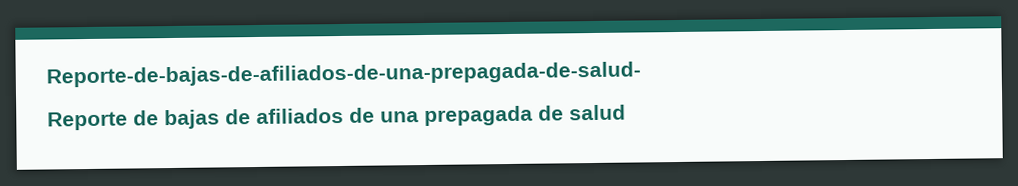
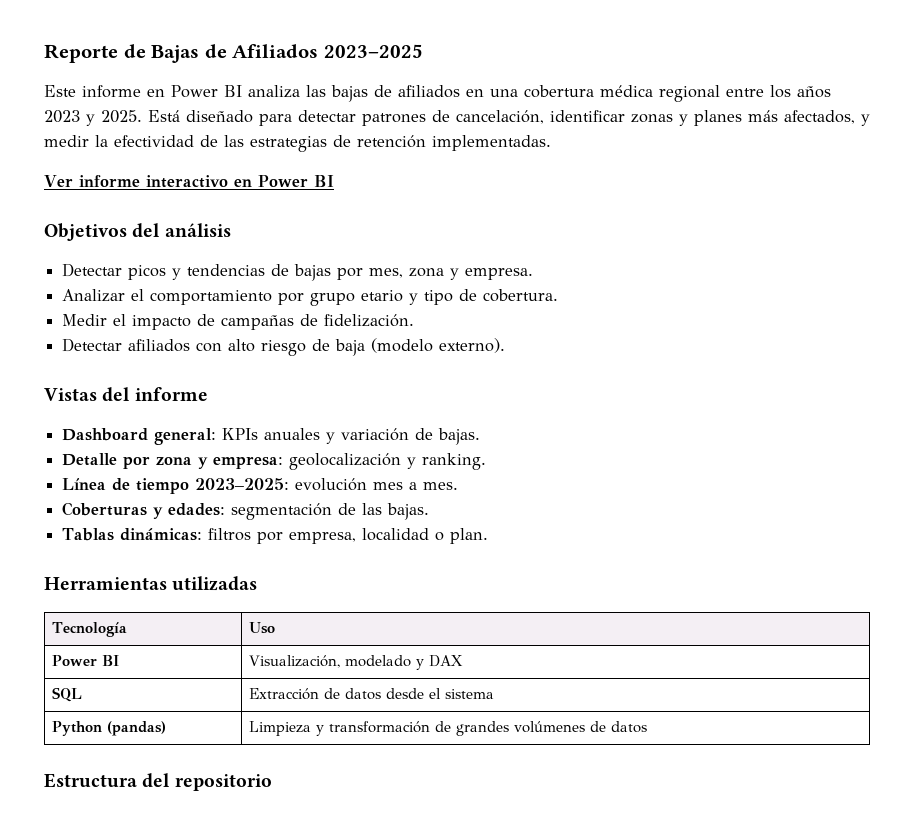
[46,61,641,88] Reporte-de-bajas-de-afiliados-de-una-prepagada-de-salud- // -> (44, 53) none
[164,104,626,130] bajas de afiliados de una prepagada de salud -> [151,44,423,63] [44,85,831,102] [44,110,870,126] [44,135,551,152] [44,175,334,188] [44,223,231,241] [62,263,534,281] [62,289,559,306] [62,314,415,330] [62,338,506,356] [44,387,208,402] [62,428,481,445] [62,453,487,470] [62,478,459,494] [62,502,430,520] [62,528,489,544] [44,576,258,591] [51,622,127,637] [248,622,275,634] [51,655,119,666] [248,655,463,670] [51,687,82,702] [248,688,494,700] [51,721,166,736] [248,721,647,736] [44,773,272,791] Bajas de Afiliados 2023–2025 // Este informe en Power BI analiza las bajas de afiliados en una cobertura médica regional entre los años 2023 y 2025. Está diseñado para detectar patrones de cancelación, identificar zonas y planes más afectados, y medir la efectividad de las estrategias de retención implementadas. // Ver informe interactivo en Power BI // Objetivos del análisis // Detectar picos y tendencias de bajas por mes, zona y empresa. // Analizar el comportamiento por grupo etario y tipo de cobertura. // Medir el impacto de campañas de fidelización. // Detectar afiliados con alto riesgo de baja (modelo externo). // Vistas del informe // Dashboard general: KPIs anuales y variación de bajas. // Detalle por zona y empresa: geolocalización y ranking. // Línea de tiempo 2023–2025: evolución mes a mes. // Coberturas y edades: segmentación de las bajas. // Tablas dinámicas: filtros por empresa, localidad o plan. // Herramientas utilizadas // Tecnología | Uso // Power BI | Visualización, modelado y DAX // SQL | Extracción de datos desde el sistema // Python (pandas) | Limpieza y transformación de grandes volúmenes de datos // Estructura del repositorio

